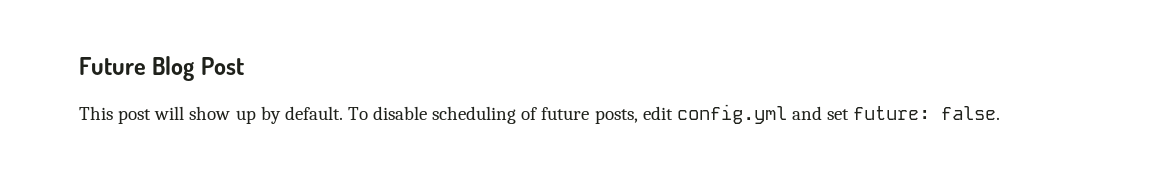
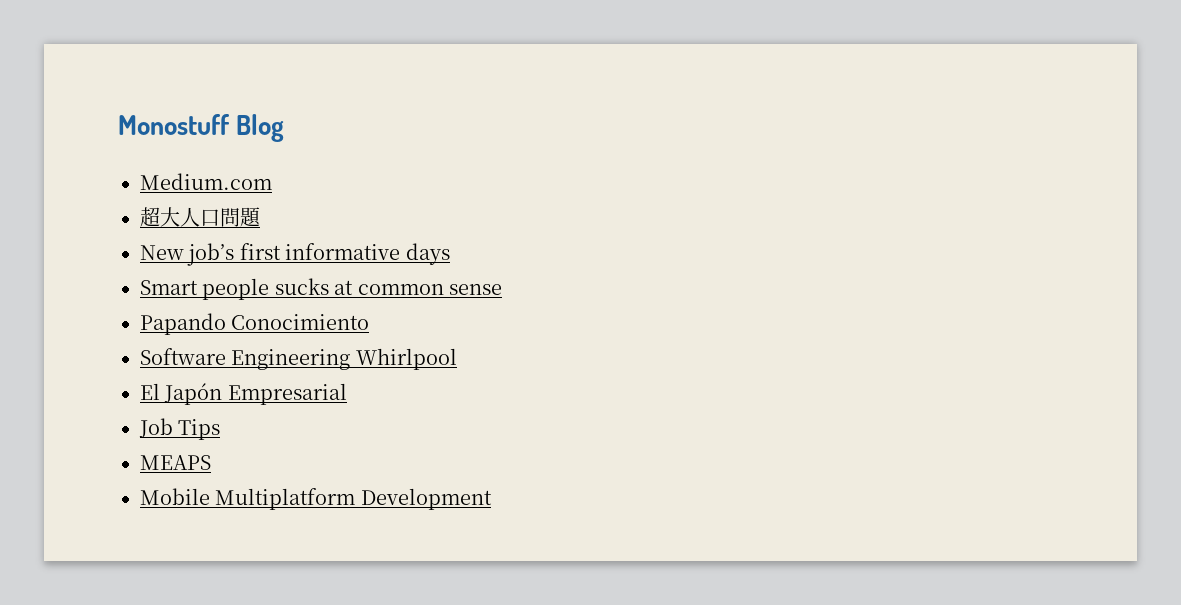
[79,57,146,75] Future -> [118,114,230,135] Monostuff
[200,57,244,75] [79,104,1001,124] Post // This post will show up by default. To disable scheduling of future posts, edit config.yml and set future: false. -> [140,173,272,190] [140,207,261,227] [140,243,450,266] [140,278,502,300] [140,313,370,335] [140,348,457,370] [140,383,347,405] [139,418,221,440] [140,455,211,470] [140,488,492,510] // Medium.com // 超大人口問題 // New job’s first informative days // Smart people sucks at common sense // Papando Conocimiento // Software Engineering Whirlpool // El Japón Empresarial // Job Tips // MEAPS // Mobile Multiplatform Development

